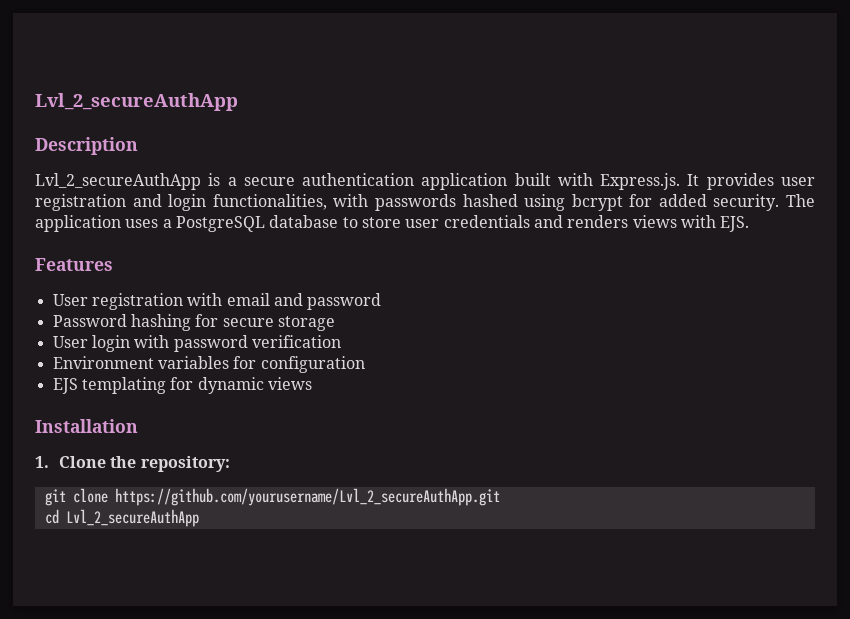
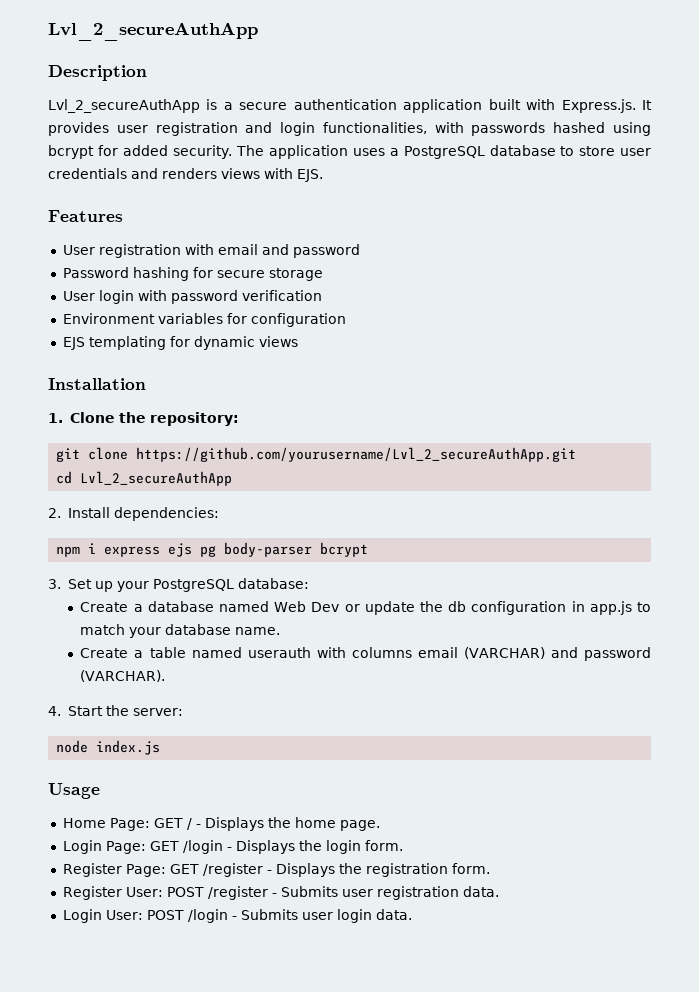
(199, 518) none -> [48,507,219,521] [56,542,369,557] [48,578,309,592] [80,601,651,615] [80,624,281,638] [80,647,652,661] [80,670,166,682] [48,705,183,716] [56,740,161,755] [48,783,100,799] [62,817,380,831] [62,840,403,854] [62,863,490,877] [62,886,499,900] [62,909,412,923] // 2. Install dependencies: // npm i express ejs pg body-parser bcrypt // 3. Set up your PostgreSQL database: // Create a database named Web Dev or update the db configuration in app.js to match your database name. // Create a table named userauth with columns email (VARCHAR) and password (VARCHAR). // 4. Start the server: // node index.js // Usage // Home Page: GET / - Displays the home page. // Login Page: GET /login - Displays the login form. // Register Page: GET /register - Displays the registration form. // Register User: POST /register - Submits user registration data. // Login User: POST /login - Submits user login data.

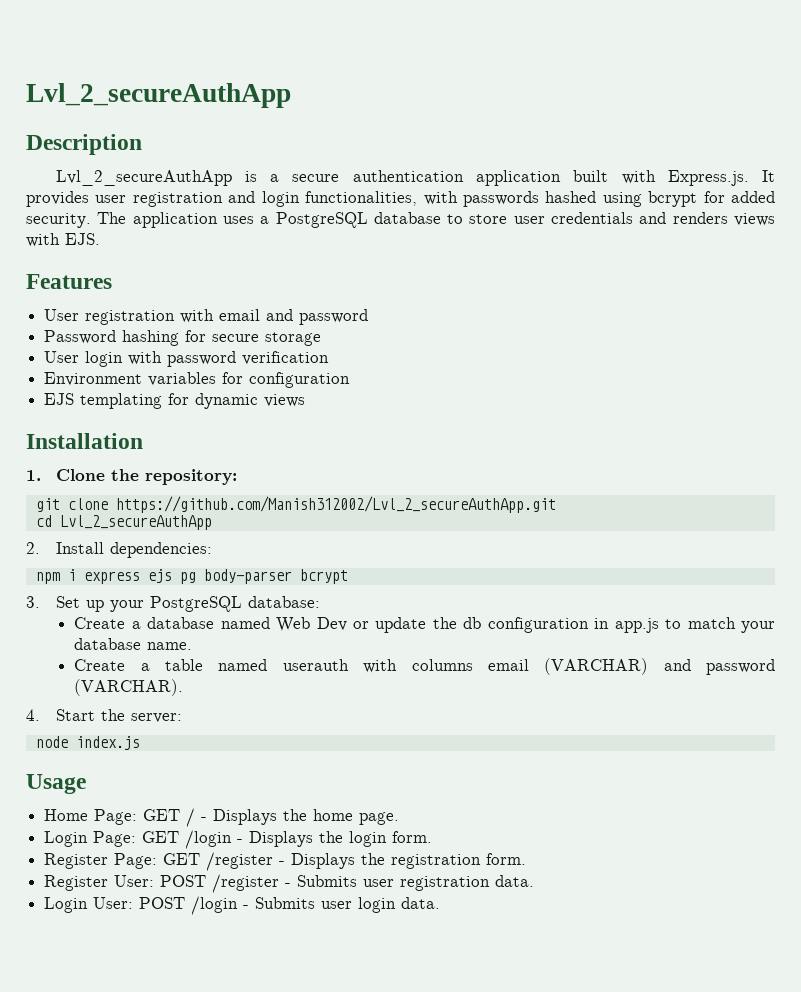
[136,447,577,462] https://github.com/yourusername/Lvl_2_secureAuthApp.git -> [115,496,556,513] https://github.com/Manish312002/Lvl_2_secureAuthApp.git

